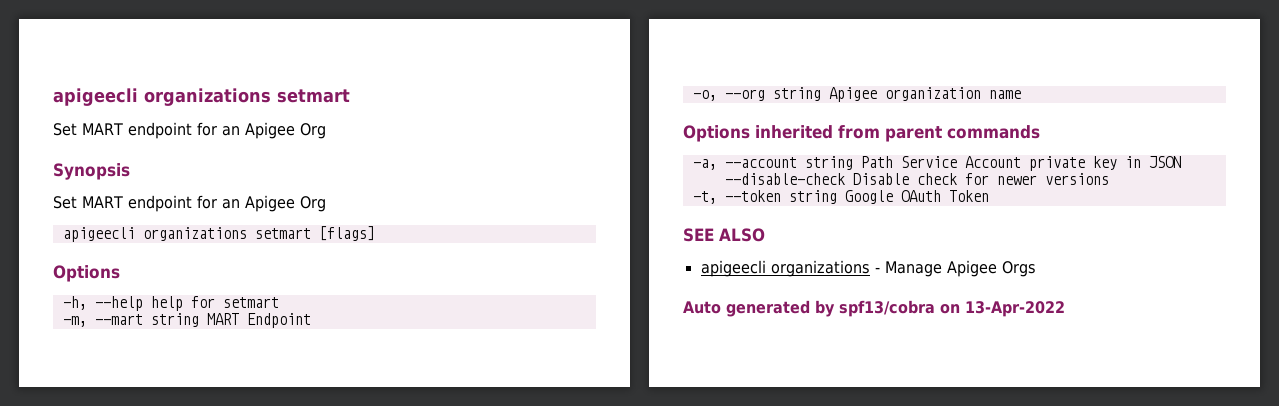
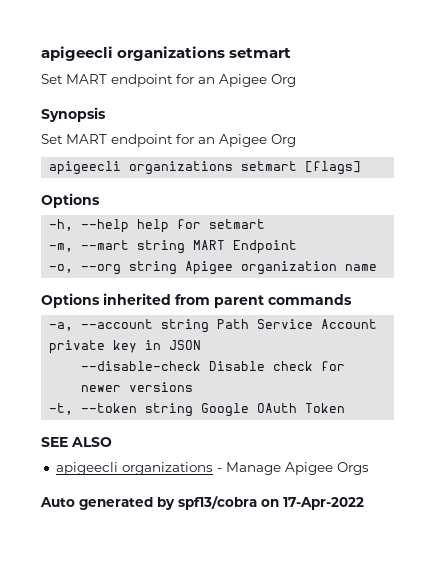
[965,301,1065,317] 13-Apr-2022 -> [283,497,364,510] 17-Apr-2022

